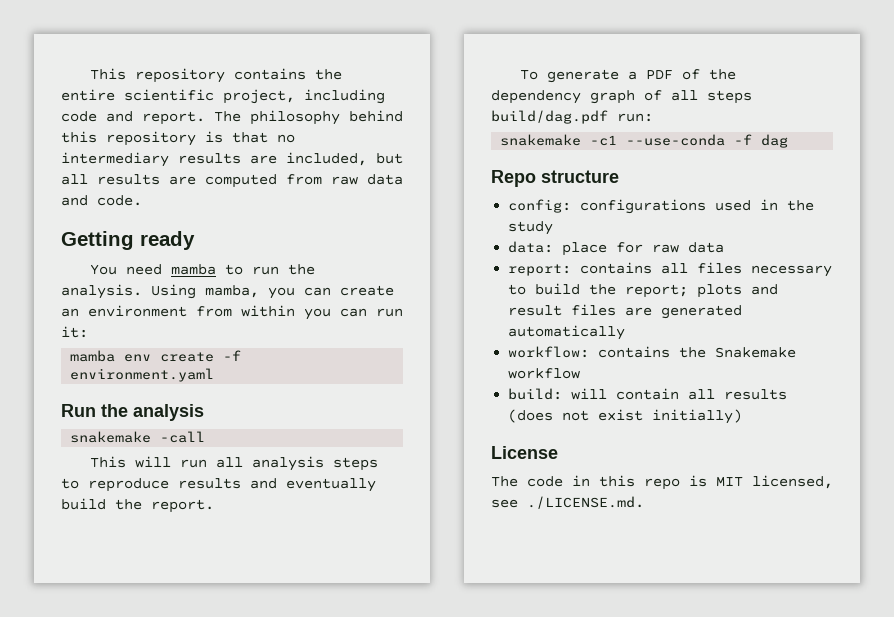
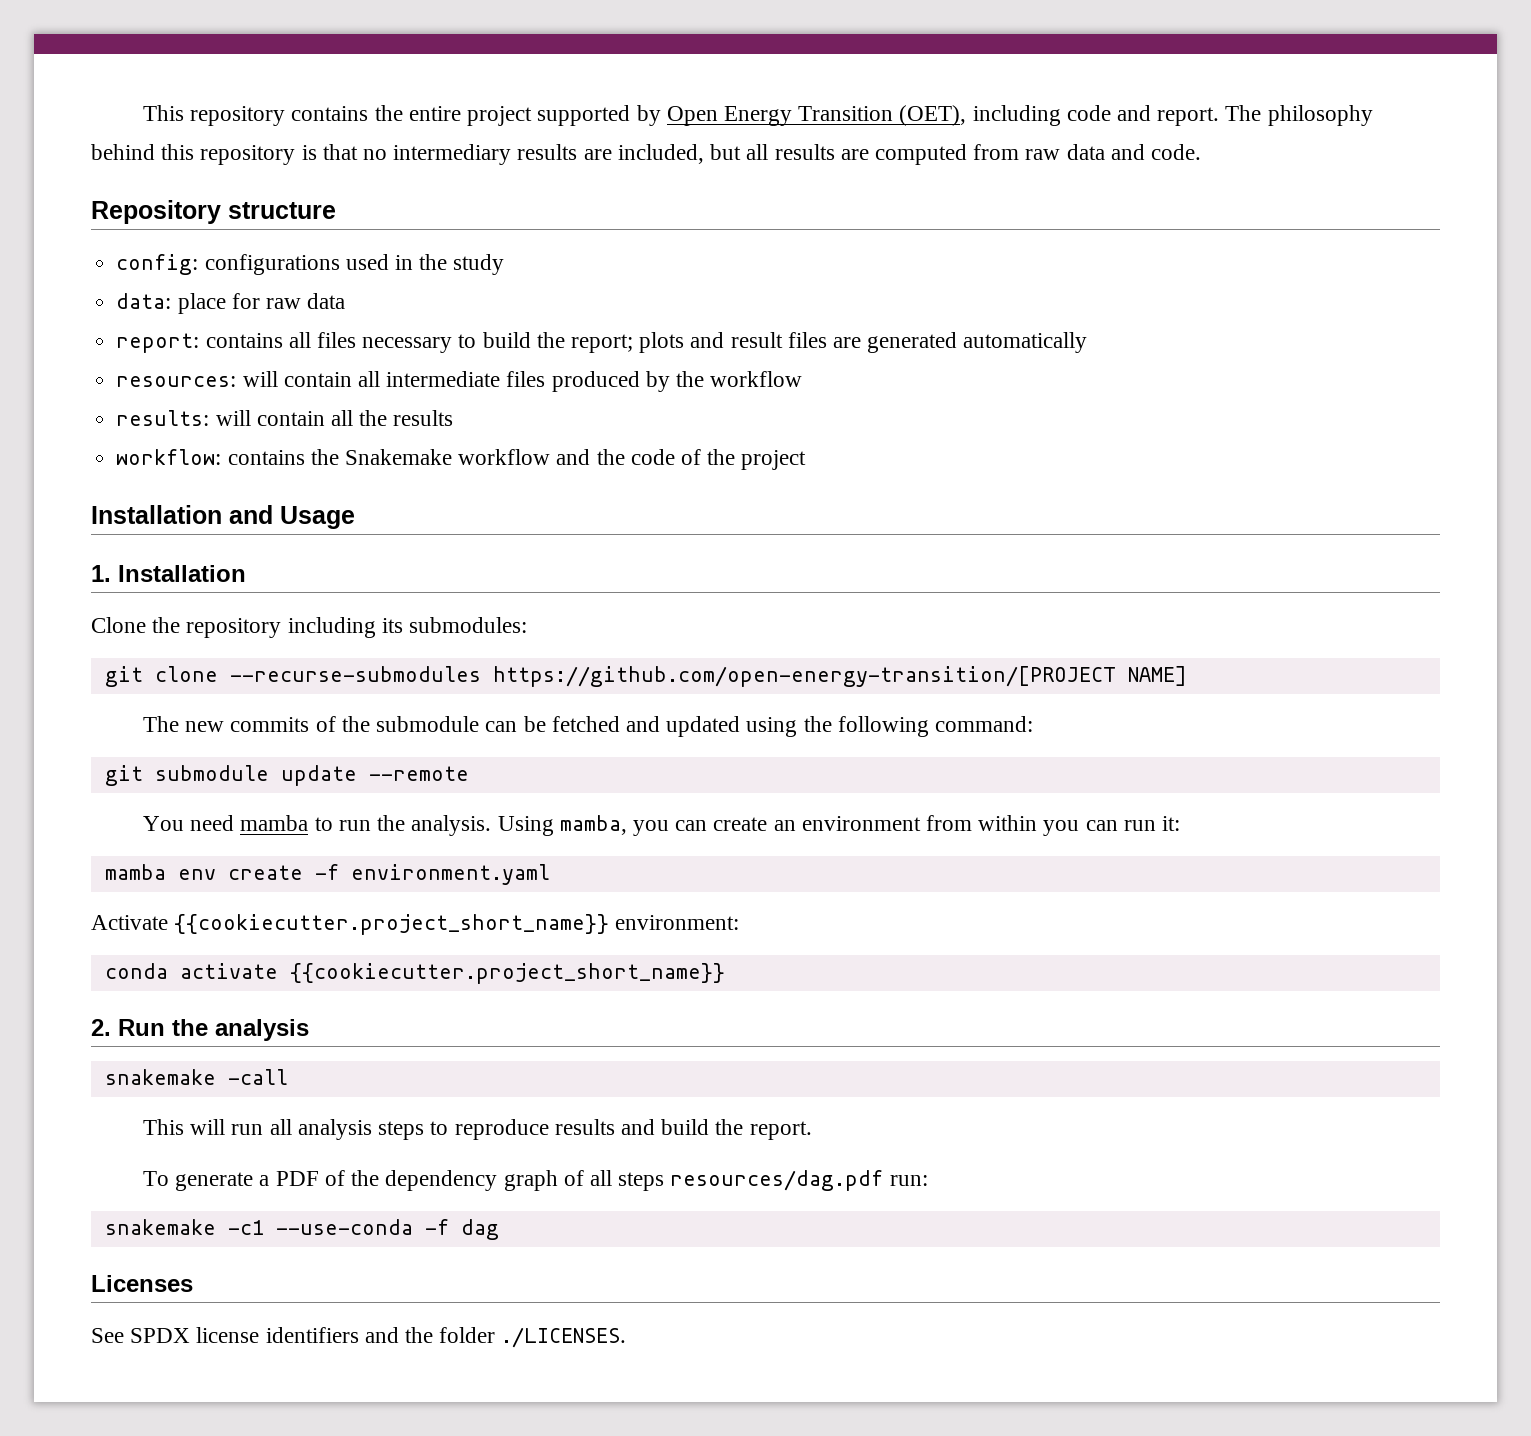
[124,89,295,104] scientific project, -> [467,105,967,126] project supported by Open Energy Transition (OET),
[61,231,195,250] [89,264,315,275] [61,284,394,299] [61,305,403,320] [61,326,88,338] [70,350,242,362] [70,368,215,382] [61,404,204,421] [70,431,206,443] [89,456,378,471] [61,478,376,492] [61,498,214,513] [519,69,736,83] [491,90,752,104] [491,110,653,124] [500,134,789,148] [491,170,536,187] Getting ready // You need mamba to run the analysis. Using mamba, you can create an environment from within you can run it: // mamba env create -f environment.yaml // Run the analysis // snakemake -call // This will run all analysis steps to reproduce results and eventually build the report. // To generate a PDF of the dependency graph of all steps build/dag.pdf run: // snakemake -c1 --use-conda -f dag // Repo -> [91,200,221,224] Repository
(626, 332) none -> [116,371,803,392] [116,410,454,426] // resources: will contain all intermediate files produced by the workflow // results: will contain all the results
[508,388,788,400] [508,409,743,424] [491,446,558,459] [491,475,833,490] [491,496,644,509] // build: will contain all results (does not exist initially) // License // The code in this repo is MIT licensed, see ./LICENSE.md. -> [556,449,807,470] [91,505,355,529] [91,565,246,582] [91,617,528,638] [104,666,1187,687] [143,716,1033,737] [104,765,469,786] [143,815,1181,836] [104,864,550,885] [91,914,740,935] [104,963,725,984] [91,1019,309,1041] [104,1069,288,1085] [143,1119,812,1140] [143,1170,928,1191] [104,1219,499,1240] [91,1275,193,1292] [91,1327,627,1348] and the code of the project // Installation and Usage // 1. Installation // Clone the repository including its submodules: // git clone --recurse-submodules https://github.com/open-energy-transition/[PROJECT NAME] // The new commits of the submodule can be fetched and updated using the following command: // git submodule update --remote // You need mamba to run the analysis. Using mamba, you can create an environment from within you can run it: // mamba env create -f environment.yaml // Activate {{cookiecutter.project_short_name}} environment: // conda activate {{cookiecutter.project_short_name}} // 2. Run the analysis // snakemake -call // This will run all analysis steps to reproduce results and build the report. // To generate a PDF of the dependency graph of all steps resources/dag.pdf run: // snakemake -c1 --use-conda -f dag // Licenses // See SPDX license identifiers and the folder ./LICENSES.

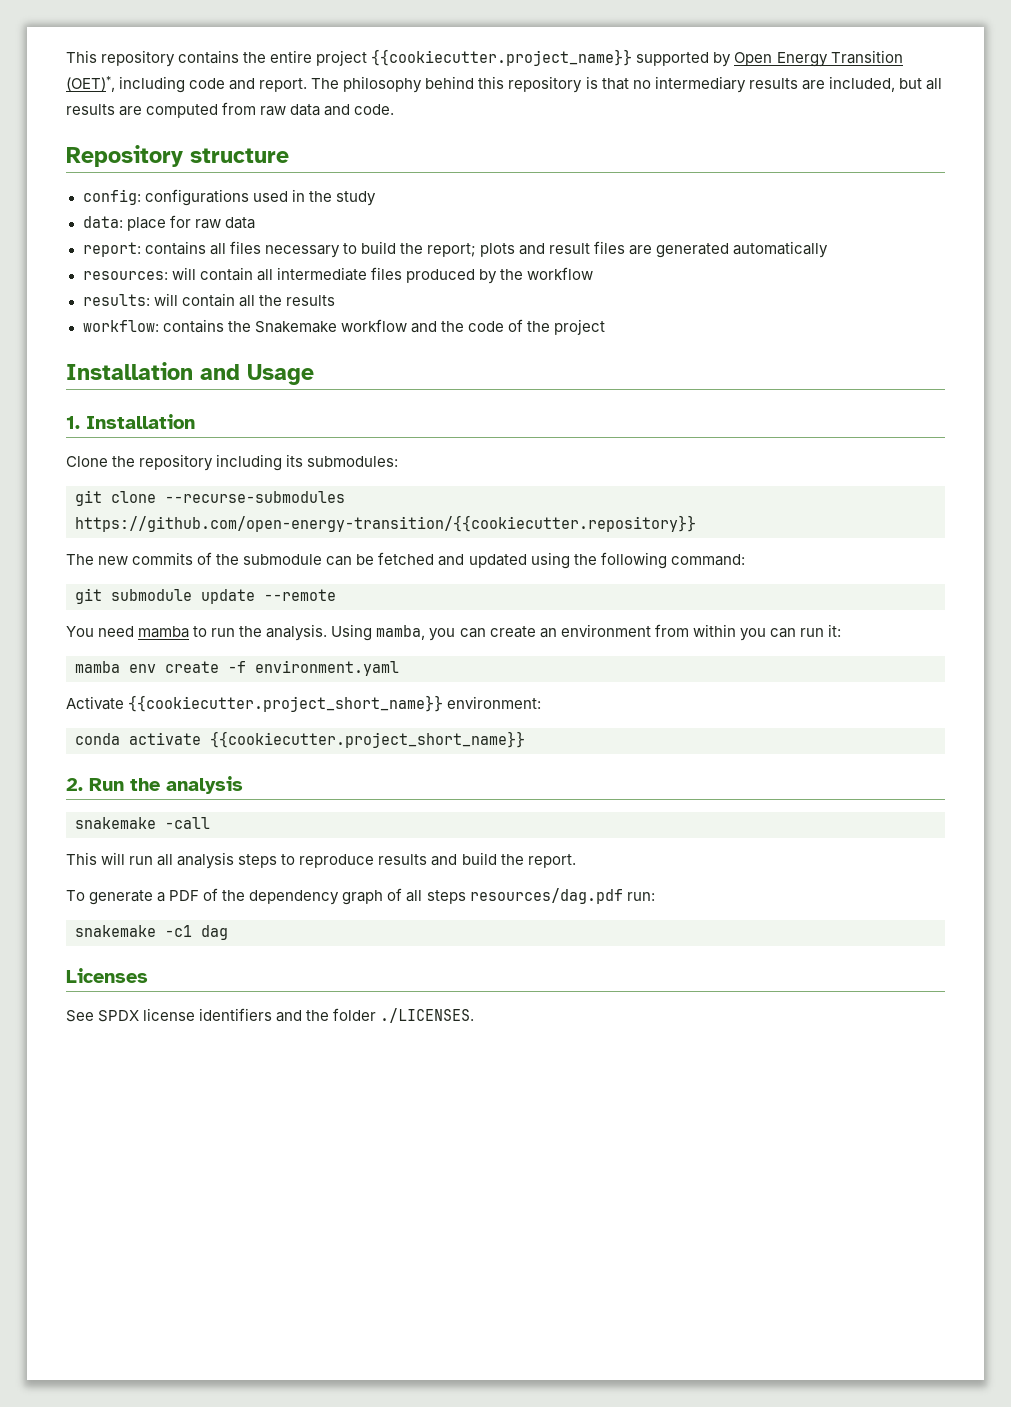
(533, 116) none -> [371,49,633,66] {{cookiecutter.project_name}}
[899,105,967,126] (OET), -> [66,76,115,92] (OET)*,
[492,666,1187,687] https://github.com/open-energy-transition/[PROJECT NAME] -> [75,515,696,532] https://github.com/open-energy-transition/{{cookiecutter.repository}}
[275,1219,449,1235] --use-conda -f -> (192, 931) none

